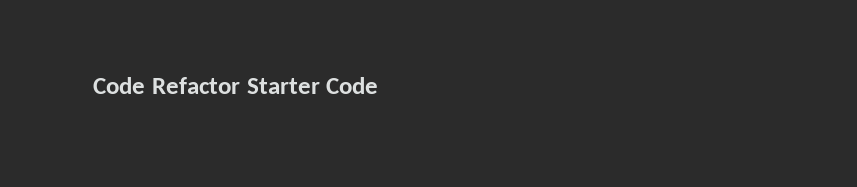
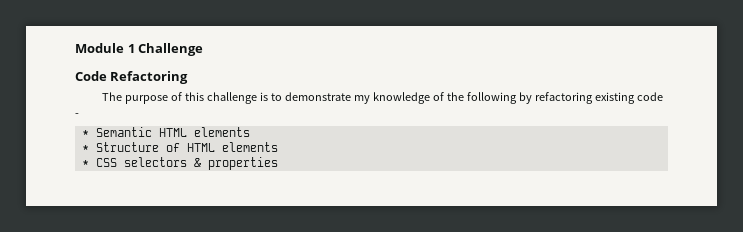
[93,77,379,94] Code Refactor Starter Code -> [75,43,204,56] [75,71,189,84] [102,92,663,104] [75,113,79,117] [81,127,250,137] [81,142,278,152] [81,157,278,170] Module 1 Challenge // Code Refactoring // The purpose of this challenge is to demonstrate my knowledge of the following by refactoring existing code - // * Semantic HTML elements // * Structure of HTML elements // * CSS selectors & properties

